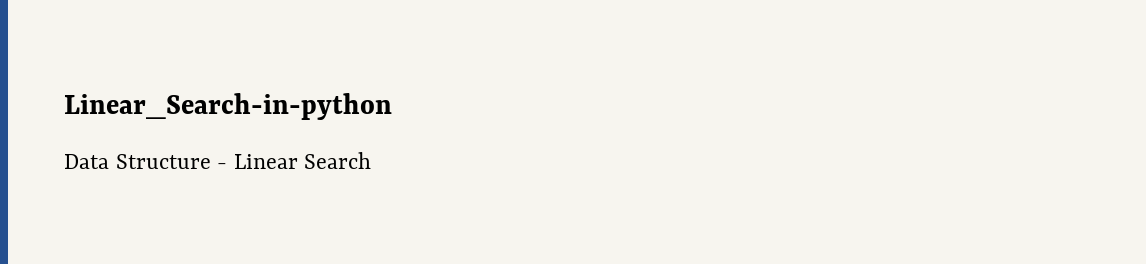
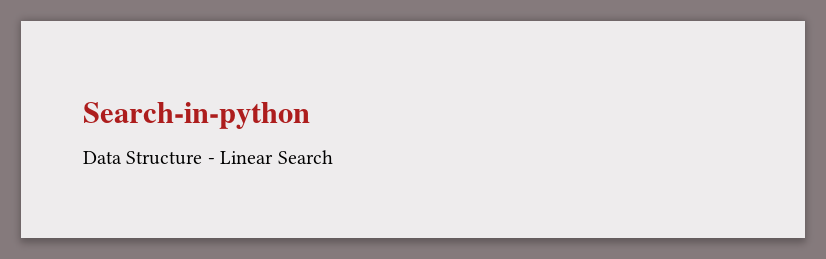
[64,93,392,120] Linear_Search-in-python -> [83,102,310,129] Search-in-python

